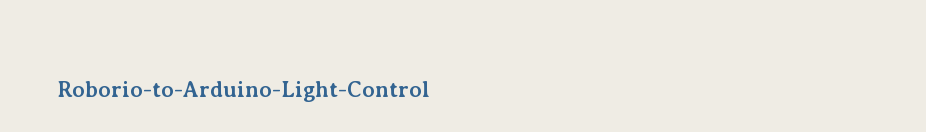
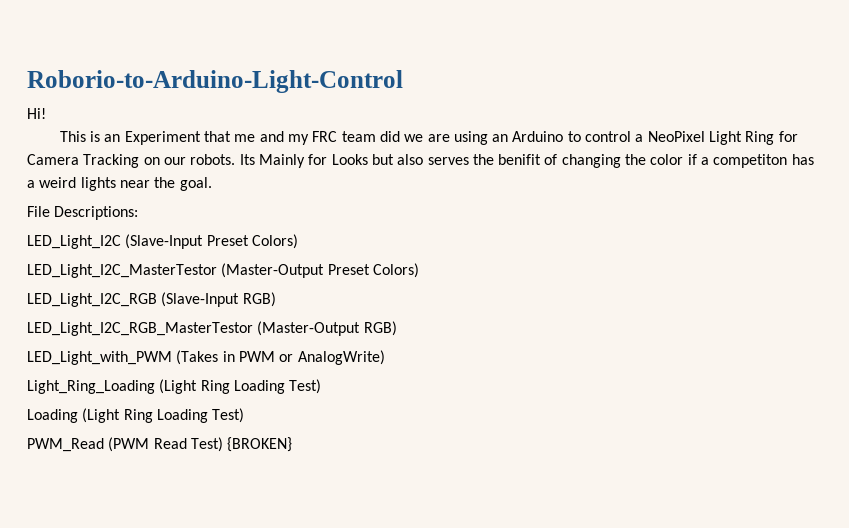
(430, 91) none -> [27,108,46,119] [59,131,798,145] [27,154,814,168] [27,177,212,191] [27,206,139,220] [27,234,298,249] [27,263,419,278] [27,292,276,307] [27,321,397,336] [27,350,385,365] [27,379,322,394] [27,408,245,423] [27,437,293,452] // Hi! // This is an Experiment that me and my FRC team did we are using an Arduino to control a NeoPixel Light Ring for Camera Tracking on our robots. Its Mainly for Looks but also serves the benifit of changing the color if a competiton has a weird lights near the goal. // File Descriptions: // LED_Light_I2C (Slave-Input Preset Colors) // LED_Light_I2C_MasterTestor (Master-Output Preset Colors) // LED_Light_I2C_RGB (Slave-Input RGB) // LED_Light_I2C_RGB_MasterTestor (Master-Output RGB) // LED_Light_with_PWM (Takes in PWM or AnalogWrite) // Light_Ring_Loading (Light Ring Loading Test) // Loading (Light Ring Loading Test) // PWM_Read (PWM Read Test) {BROKEN}

